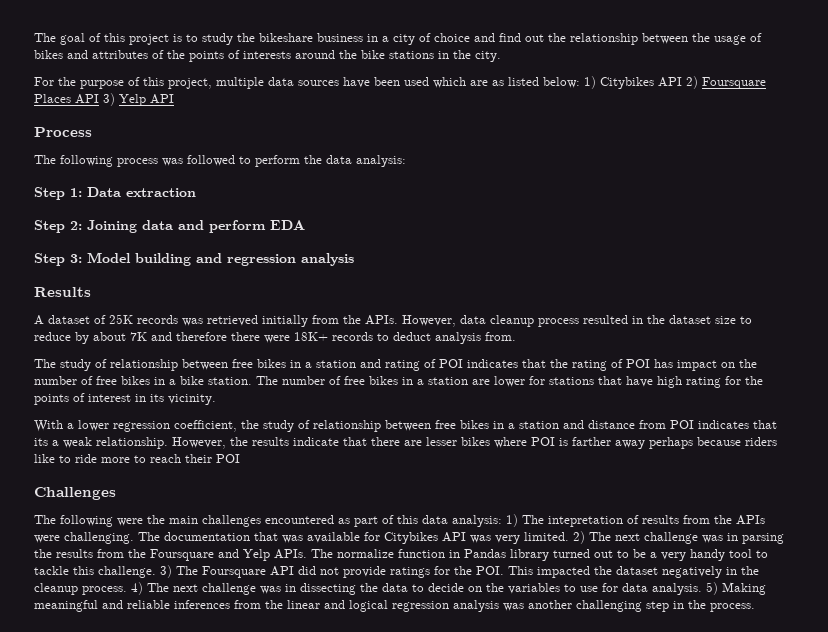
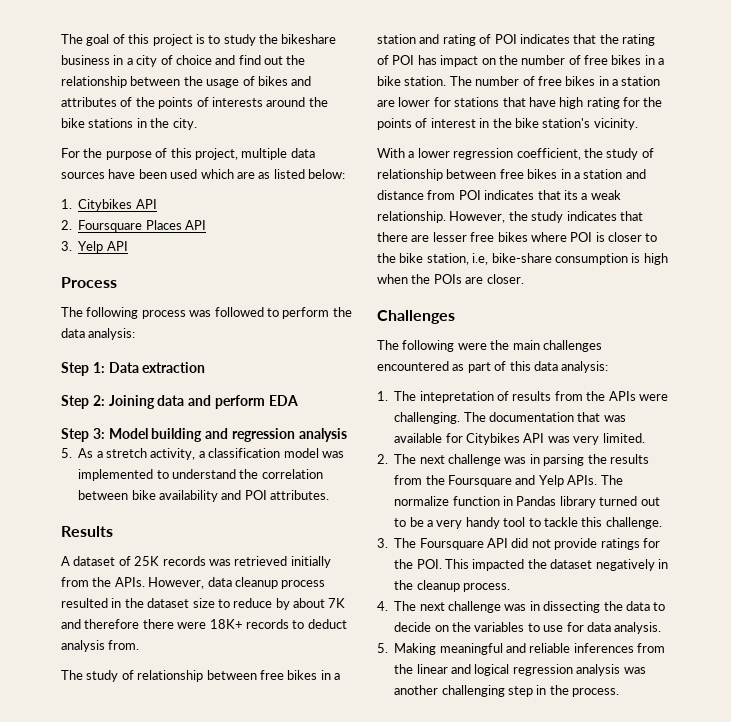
[584,76,698,89] 1) Citybikes API 2) -> [61,199,157,211] [61,220,72,230] // 1. Citybikes API // 2.
[103,93,115,106] 3) -> [61,241,72,251] // 3.
(354, 259) none -> [61,448,344,460] [78,469,323,481] [78,490,330,502] // 5. As a stretch activity, a classification model was implemented to understand the correlation between bike availability and POI attributes.
[150,394,164,402] its -> [492,118,591,128] the bike station's
[252,437,339,446] results indicate -> [531,211,617,223] study indicates
(457, 441) none -> [470,232,495,242] free
[572,437,777,449] [34,454,240,463] farther away perhaps because riders like to ride more to reach their POI -> [608,232,658,242] [377,253,668,265] [377,274,524,284] closer to the bike station, i.e, bike-share consumption is high when the POIs are closer.
[506,514,518,527] 1) -> [377,391,388,401] // 1.
[573,531,585,544] 2) -> [377,454,388,464] // 2.
[160,565,172,578] 3) -> [377,538,388,548] // 3.
[131,582,143,595] 4) -> [377,601,388,611] // 4.
[706,582,718,595] 5) -> [377,643,388,653] // 5.

